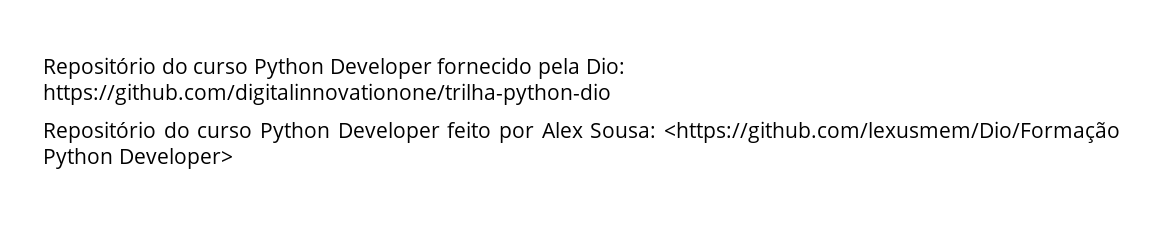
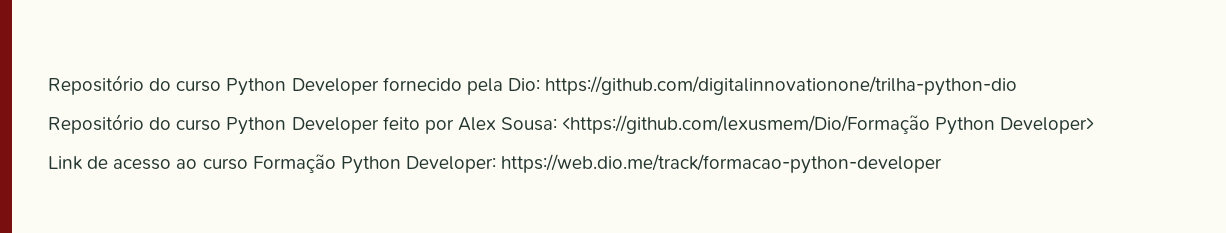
(233, 158) none -> [48,154,943,174] // Link de acesso ao curso Formação Python Developer: https://web.dio.me/track/formacao-python-developer

